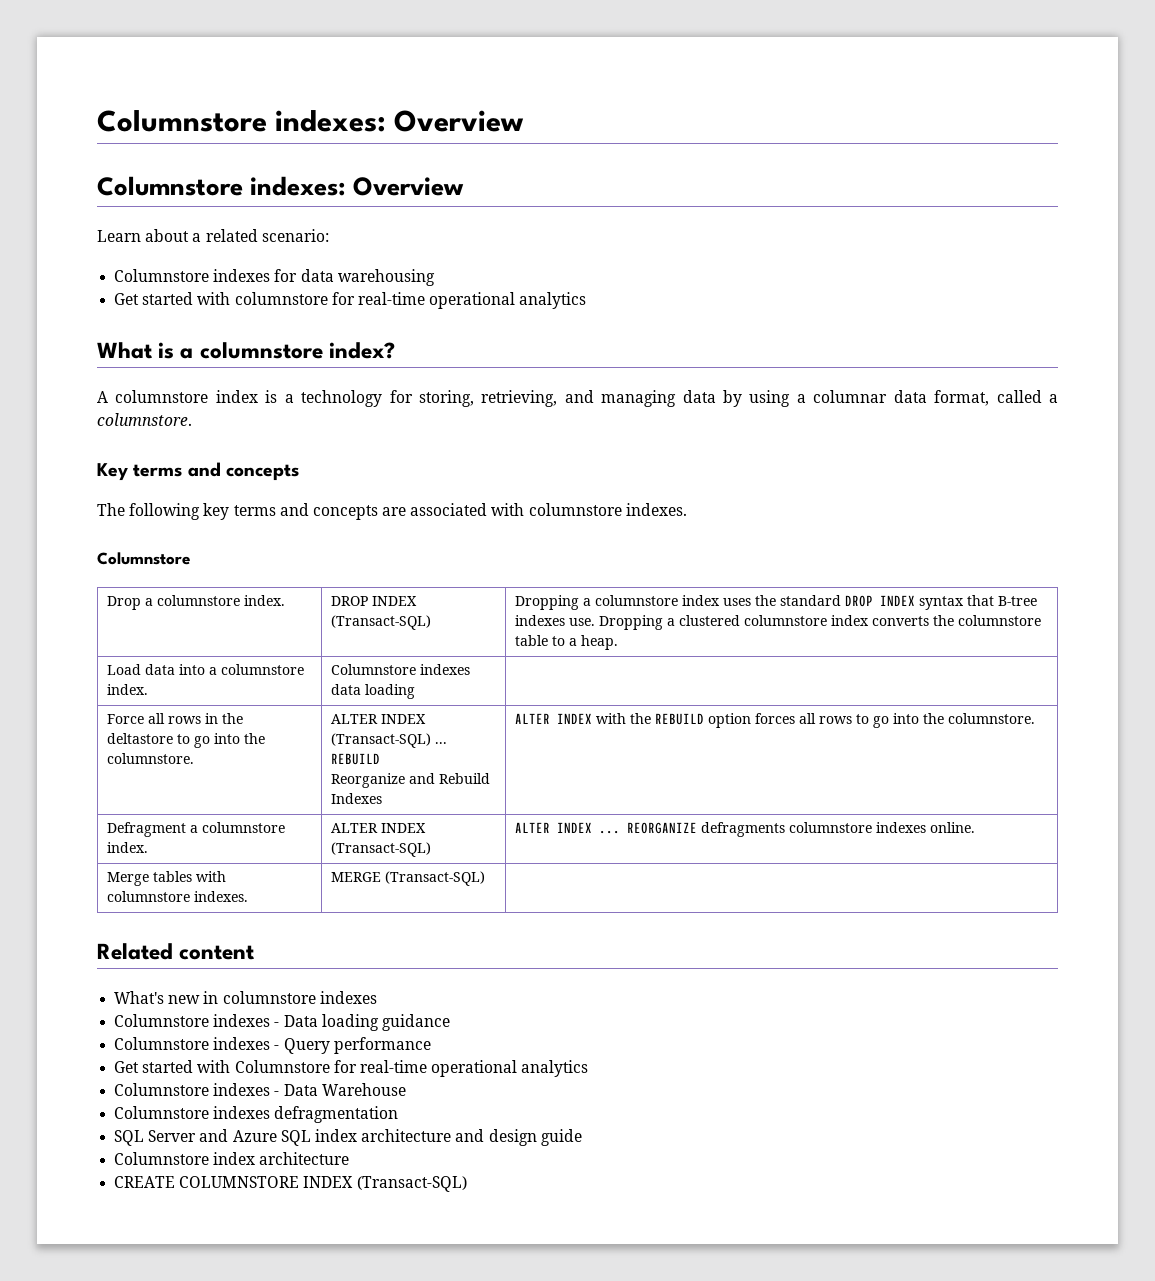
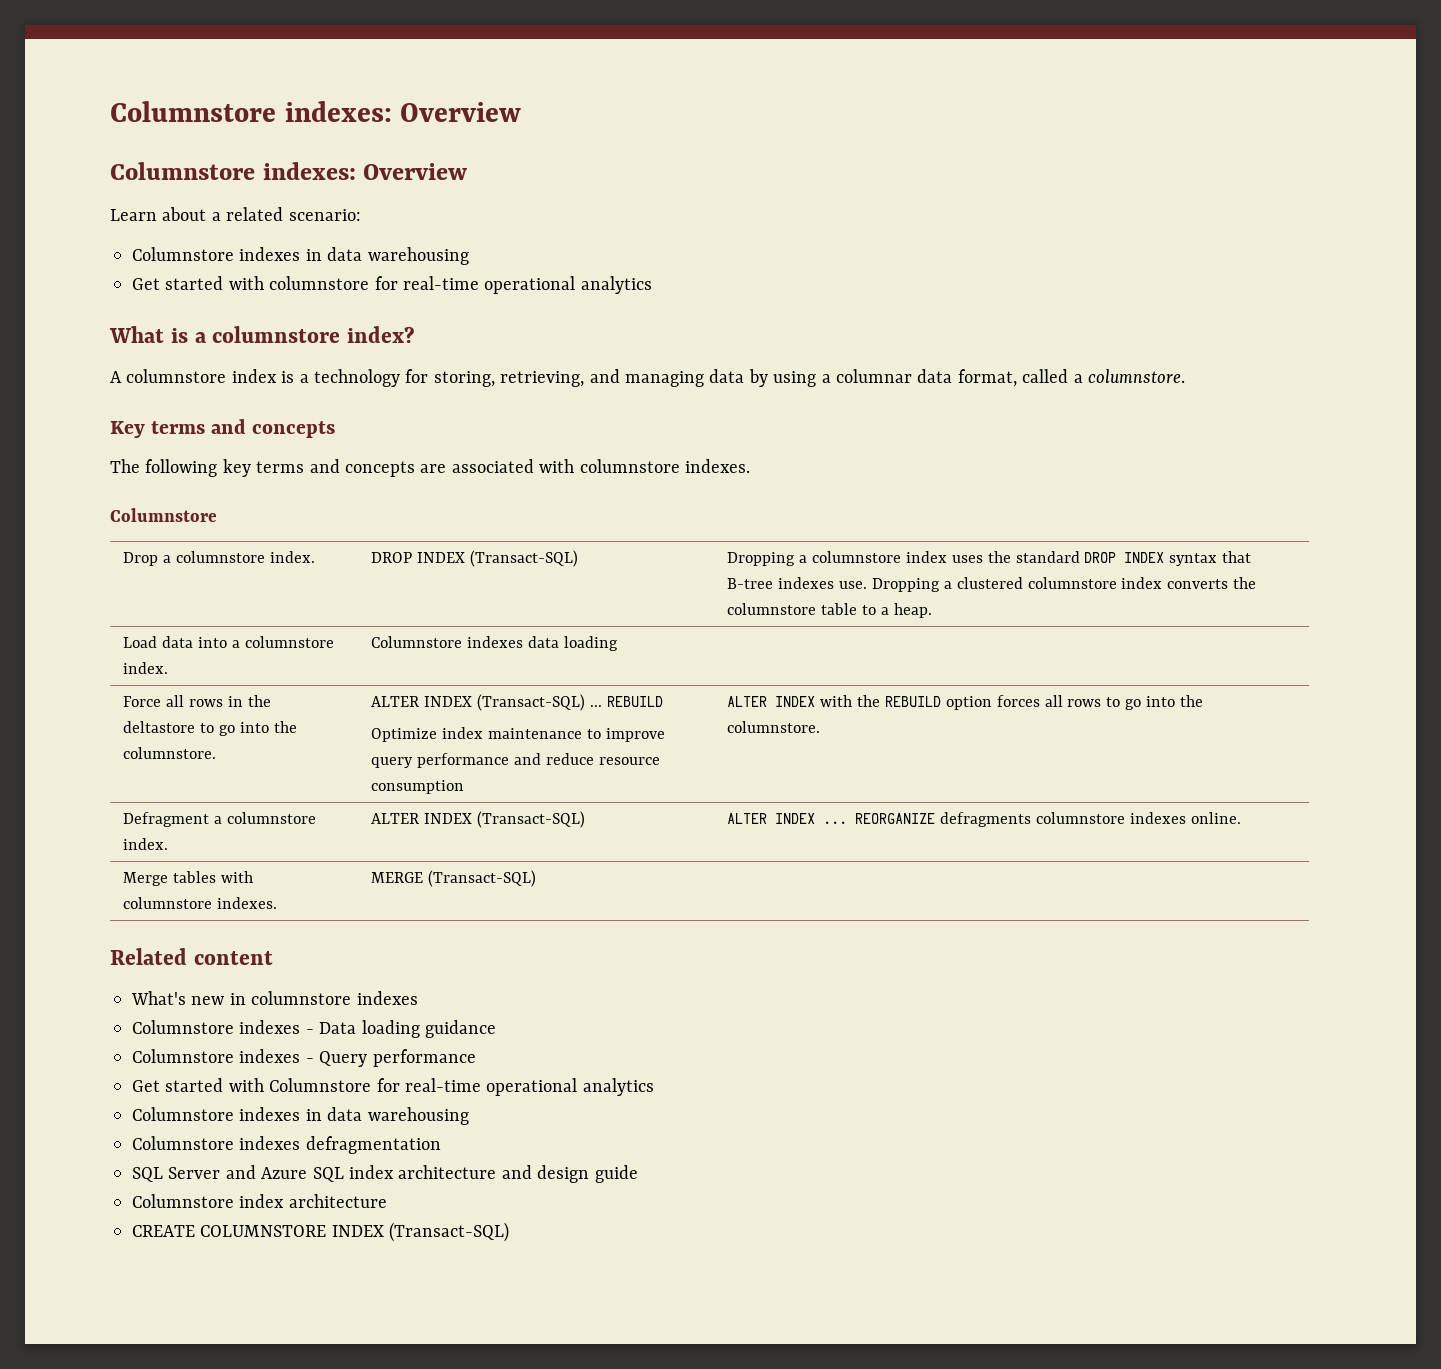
[274,269,298,282] for -> [305,249,322,261] in
[331,773,491,788] [331,793,383,804] Reorganize and Rebuild Indexes -> [371,727,665,742] [371,753,660,768] [371,780,465,794] Optimize index maintenance to improve query performance and reduce resource consumption
[274,1083,406,1096] - Data Warehouse -> [305,1107,469,1125] in data warehousing

